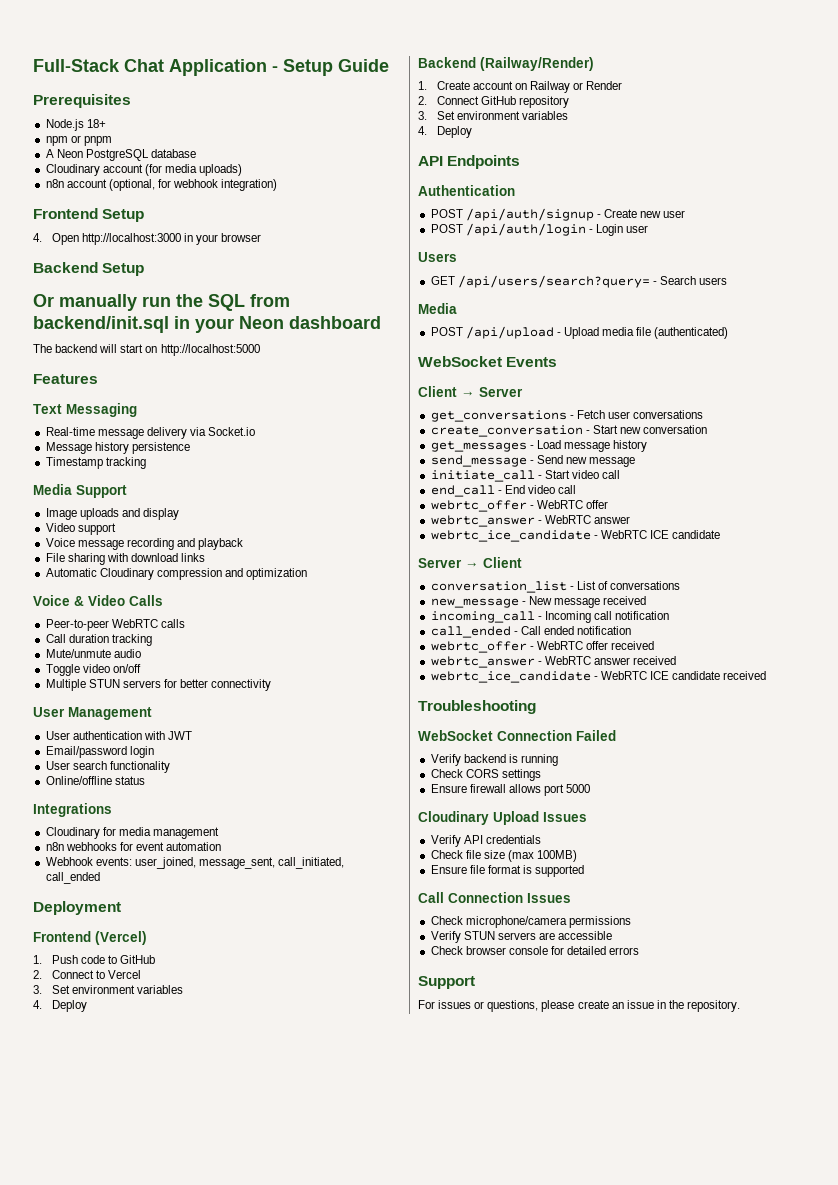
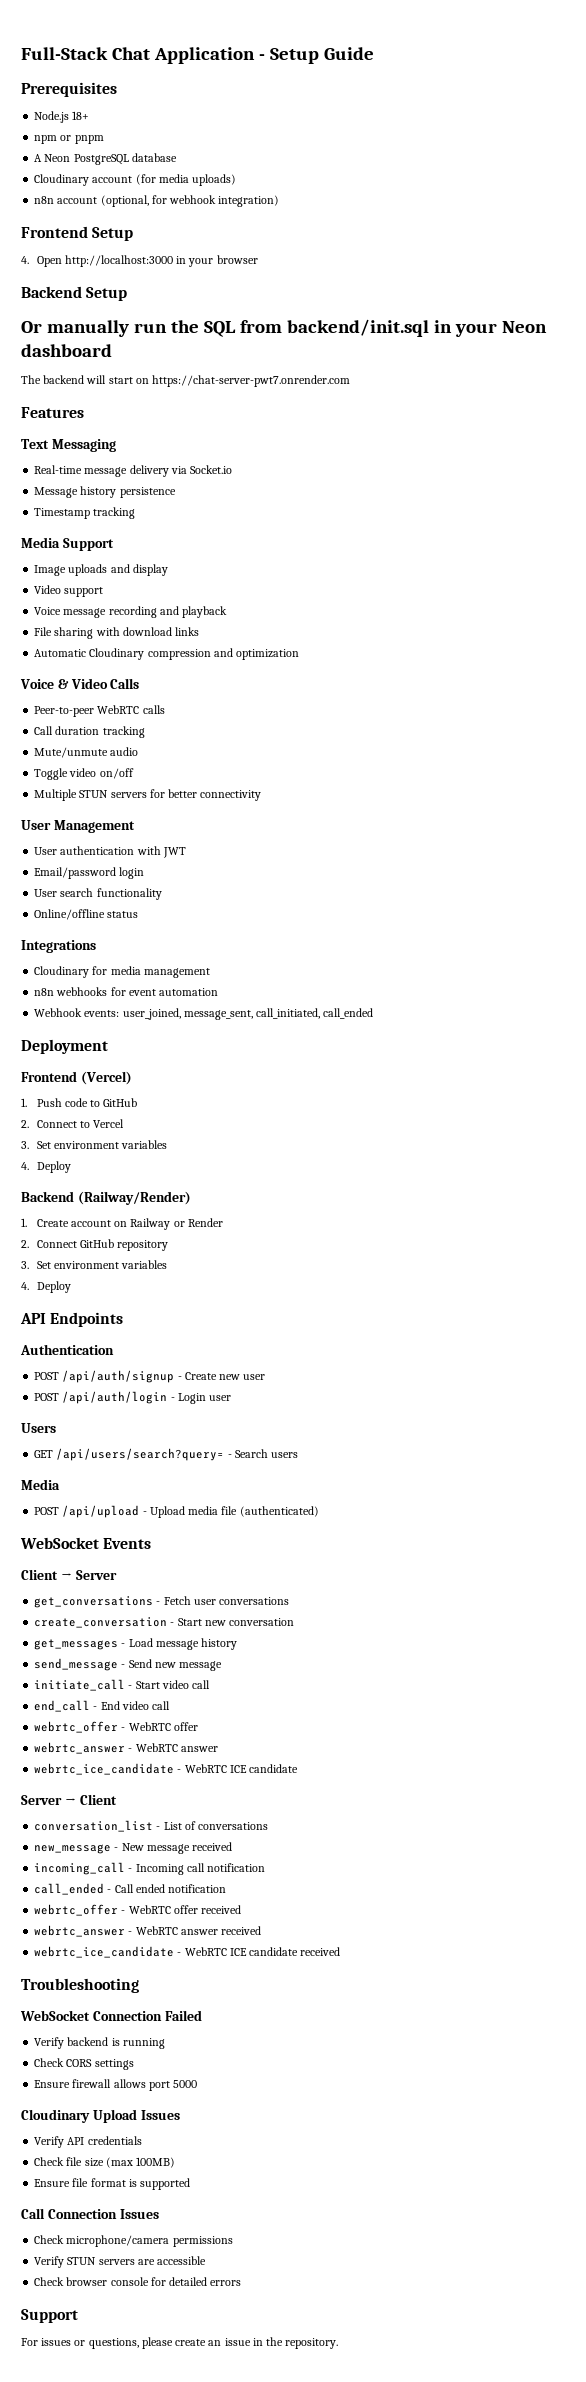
[160,344,260,356] http://localhost:5000 -> [152,375,351,387] https://chat-server-pwt7.onrender.com

